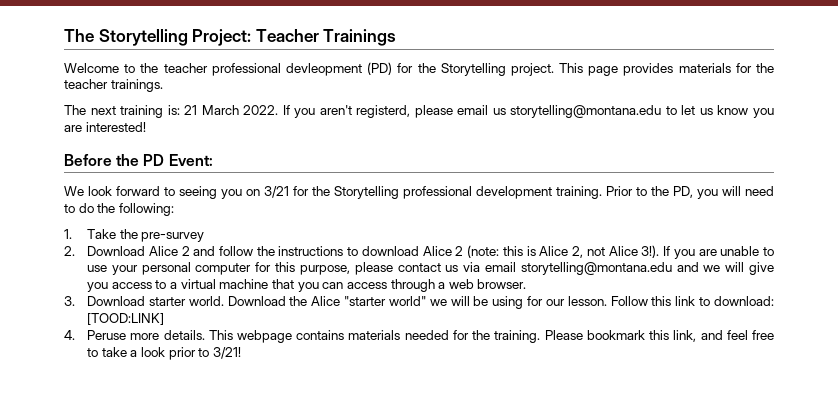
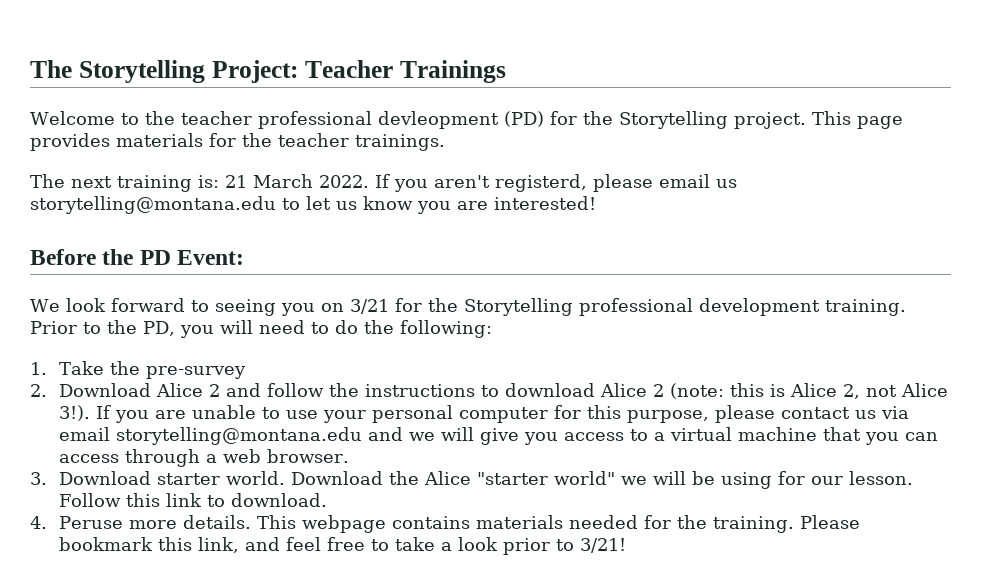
[713,296,774,306] [87,313,165,325] download: [TOOD:LINK] -> [231,493,328,507] download.

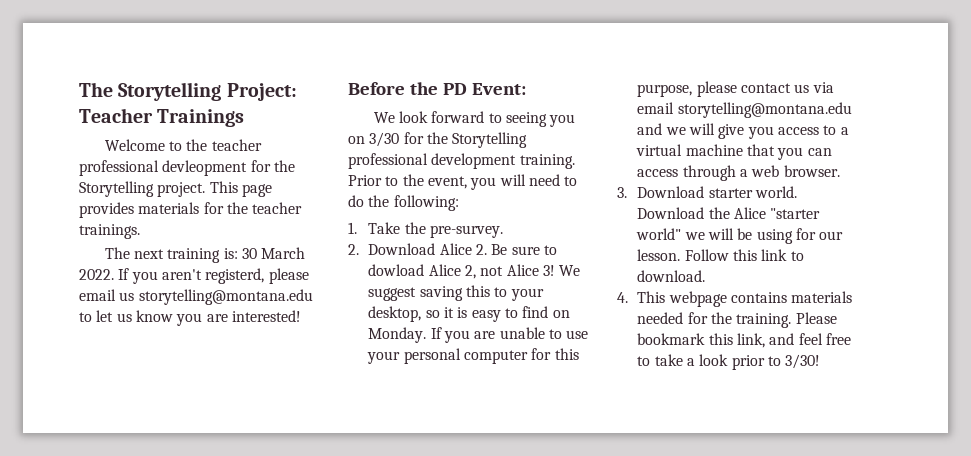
[503,111,544,127] (PD) -> (248, 168) none
[225,175,247,188] 21 -> [242,248,258,259] 30
[349,299,389,314] 3/21 -> [369,132,400,147] 3/30
[143,321,175,336] PD, -> [427,176,467,189] event,
[146,366,247,379] pre-survey -> [429,225,503,238] pre-survey.
[209,383,949,399] [59,405,91,421] 2 and follow the instructions to download Alice 2 (note: this is Alice 2, not Alice 3!). -> [475,244,557,255] [368,264,581,279] [368,285,544,301] [368,306,570,322] [368,327,427,343] 2. Be sure to dowload Alice 2, not Alice 3! We suggest saving this to your desktop, so it is easy to find on Monday.
[59,515,252,529] Peruse more details. -> (628, 297) none
[580,538,627,553] 3/21! -> [785,354,821,369] 3/30!

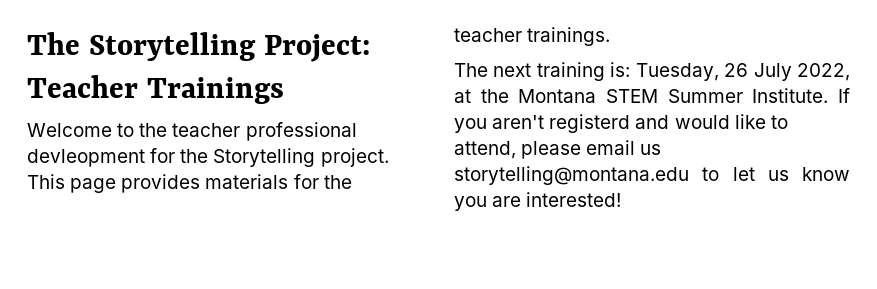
[242,247,306,259] [79,268,265,284] 30 March 2022. If you aren't registerd, -> [635,63,850,81] [454,88,850,103] [454,114,788,133] [454,141,516,159] Tuesday, 26 July 2022, at the Montana STEM Summer Institute. If you aren't registerd and would like to attend,
[348,82,526,95] [373,111,576,127] [348,132,528,148] [348,153,575,169] [348,174,578,190] [348,195,459,211] [348,222,503,238] [348,243,557,255] [368,264,581,279] [368,285,544,301] [368,306,570,322] [368,327,589,343] [367,348,579,364] [637,81,834,97] [637,102,852,118] [637,123,849,139] [636,144,832,160] [637,165,840,181] [617,186,797,198] [637,207,821,219] [636,228,844,244] [637,249,804,261] [637,270,706,282] [617,291,853,307] [637,312,837,328] [637,333,851,348] [637,354,821,370] // Before the PD Event: // We look forward to seeing you on 3/30 for the Storytelling professional development training. Prior to the event, you will need to do the following: // 1. Take the pre-survey. // 2. Download Alice 2. Be sure to dowload Alice 2, not Alice 3! We suggest saving this to your desktop, so it is easy to find on Monday. If you are unable to use your personal computer for this purpose, please contact us via email storytelling@montana.edu and we will give you access to a virtual machine that you can access through a web browser. // 3. Download starter world. Download the Alice "starter world" we will be using for our lesson. Follow this link to download. // 4. This webpage contains materials needed for the training. Please bookmark this link, and feel free to take a look prior to 3/30! -> (622, 199) none

